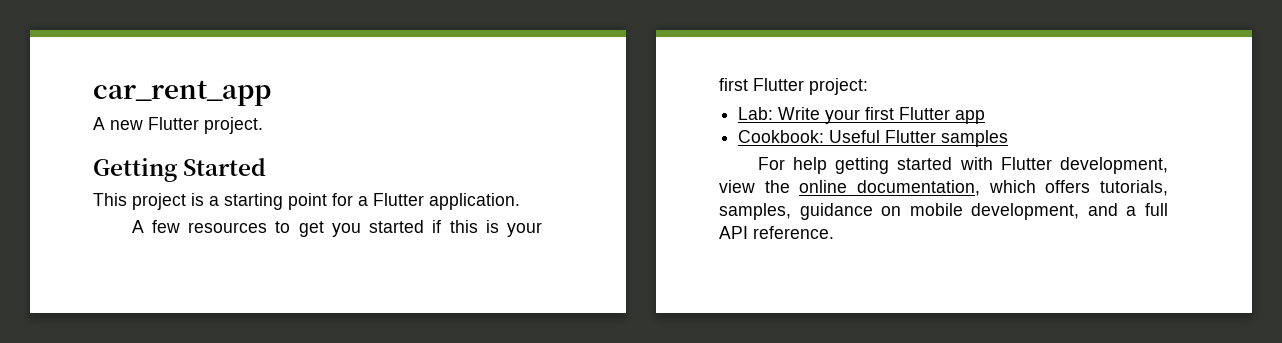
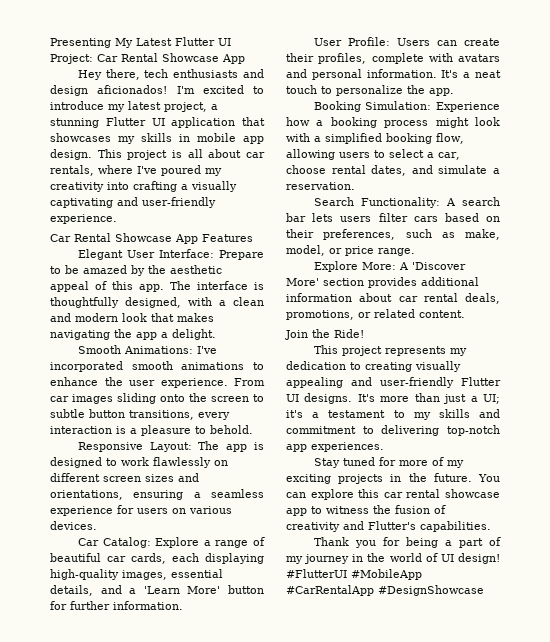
[93,80,271,106] [93,117,263,134] [93,158,267,182] [93,193,520,210] [131,220,542,237] [719,78,868,95] [738,107,986,124] [738,130,1009,147] [757,157,1168,174] [719,180,1168,196] [719,203,1168,220] [719,226,834,239] car_rent_app // A new Flutter project. // Getting Started // This project is a starting point for a Flutter application. // A few resources to get you started if this is your first Flutter project: // Lab: Write your first Flutter app // Cookbook: Useful Flutter samples // For help getting started with Flutter development, view the online documentation, which offers tutorials, samples, guidance on mobile development, and a full API reference. -> [50,37,231,48] [50,53,245,64] [77,69,264,80] [50,85,264,96] [50,101,218,112] [50,117,265,128] [50,133,264,144] [50,149,265,160] [50,165,222,176] [50,181,237,192] [50,197,216,208] [50,214,117,224] [50,233,253,244] [77,249,264,260] [50,265,222,276] [50,281,264,292] [50,297,264,308] [50,313,214,322] [50,329,216,340] [77,345,217,354] [50,361,264,372] [50,377,265,388] [50,393,264,404] [50,409,230,420] [50,425,253,436] [77,441,264,452] [50,457,228,468] [50,473,199,482] [50,489,264,500] [50,505,232,516] [50,521,97,530] [77,537,265,548] [50,553,264,564] [50,569,223,580] [50,585,264,596] [50,601,183,610] [313,37,500,46] [286,53,500,64] [286,69,501,80] [286,85,454,96] [313,101,500,112] [286,117,500,128] [286,133,464,144] [286,149,460,160] [286,165,500,176] [286,182,355,190] [313,197,500,208] [286,213,500,222] [286,229,500,240] [286,245,415,256] [313,261,466,272] [286,277,479,288] [286,293,500,304] [286,309,465,320] [285,329,364,340] [313,345,467,356] [286,361,461,372] [286,377,501,388] [286,393,500,404] [286,409,500,420] [286,425,500,436] [286,442,384,452] [313,457,464,468] [286,473,500,484] [286,489,500,500] [286,505,446,516] [286,521,491,532] [313,537,501,548] [286,553,500,564] [286,569,422,580] [286,585,484,596] Presenting My Latest Flutter UI Project: Car Rental Showcase App // Hey there, tech enthusiasts and design aficionados! I'm excited to introduce my latest project, a stunning Flutter UI application that showcases my skills in mobile app design. This project is all about car rentals, where I've poured my creativity into crafting a visually captivating and user-friendly experience. // Car Rental Showcase App Features // Elegant User Interface: Prepare to be amazed by the aesthetic appeal of this app. The interface is thoughtfully designed, with a clean and modern look that makes navigating the app a delight. // Smooth Animations: I've incorporated smooth animations to enhance the user experience. From car images sliding onto the screen to subtle button transitions, every interaction is a pleasure to behold. // Responsive Layout: The app is designed to work flawlessly on different screen sizes and orientations, ensuring a seamless experience for users on various devices. // Car Catalog: Explore a range of beautiful car cards, each displaying high-quality images, essential details, and a 'Learn More' button for further information. // User Profile: Users can create their profiles, complete with avatars and personal information. It's a neat touch to personalize the app. // Booking Simulation: Experience how a booking process might look with a simplified booking flow, allowing users to select a car, choose rental dates, and simulate a reservation. // Search Functionality: A search bar lets users filter cars based on their preferences, such as make, model, or price range. // Explore More: A 'Discover More' section provides additional information about car rental deals, promotions, or related content. // Join the Ride! // This project represents my dedication to creating visually appealing and user-friendly Flutter UI designs. It's more than just a UI; it's a testament to my skills and commitment to delivering top-notch app experiences. // Stay tuned for more of my exciting projects in the future. You can explore this car rental showcase app to witness the fusion of creativity and Flutter's capabilities. // Thank you for being a part of my journey in the world of UI design! #FlutterUI #MobileApp #CarRentalApp #DesignShowcase

